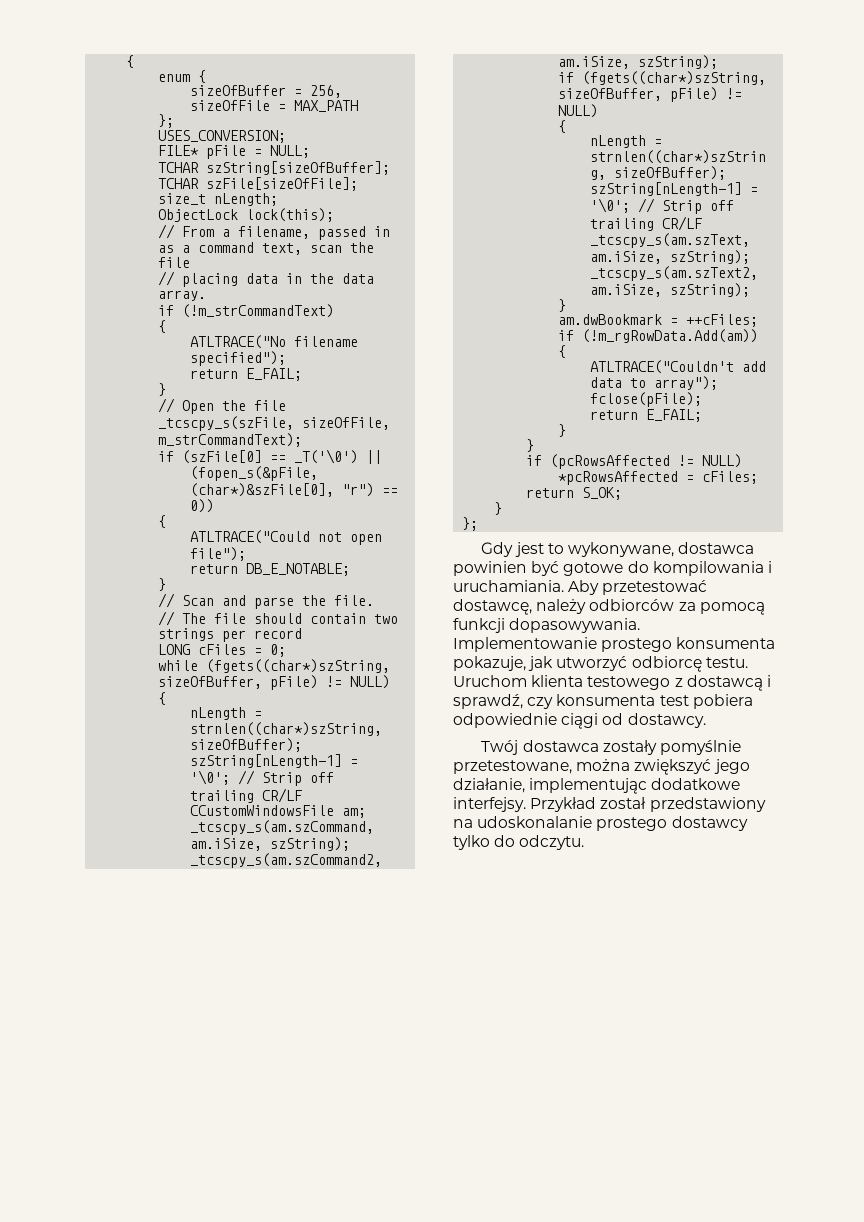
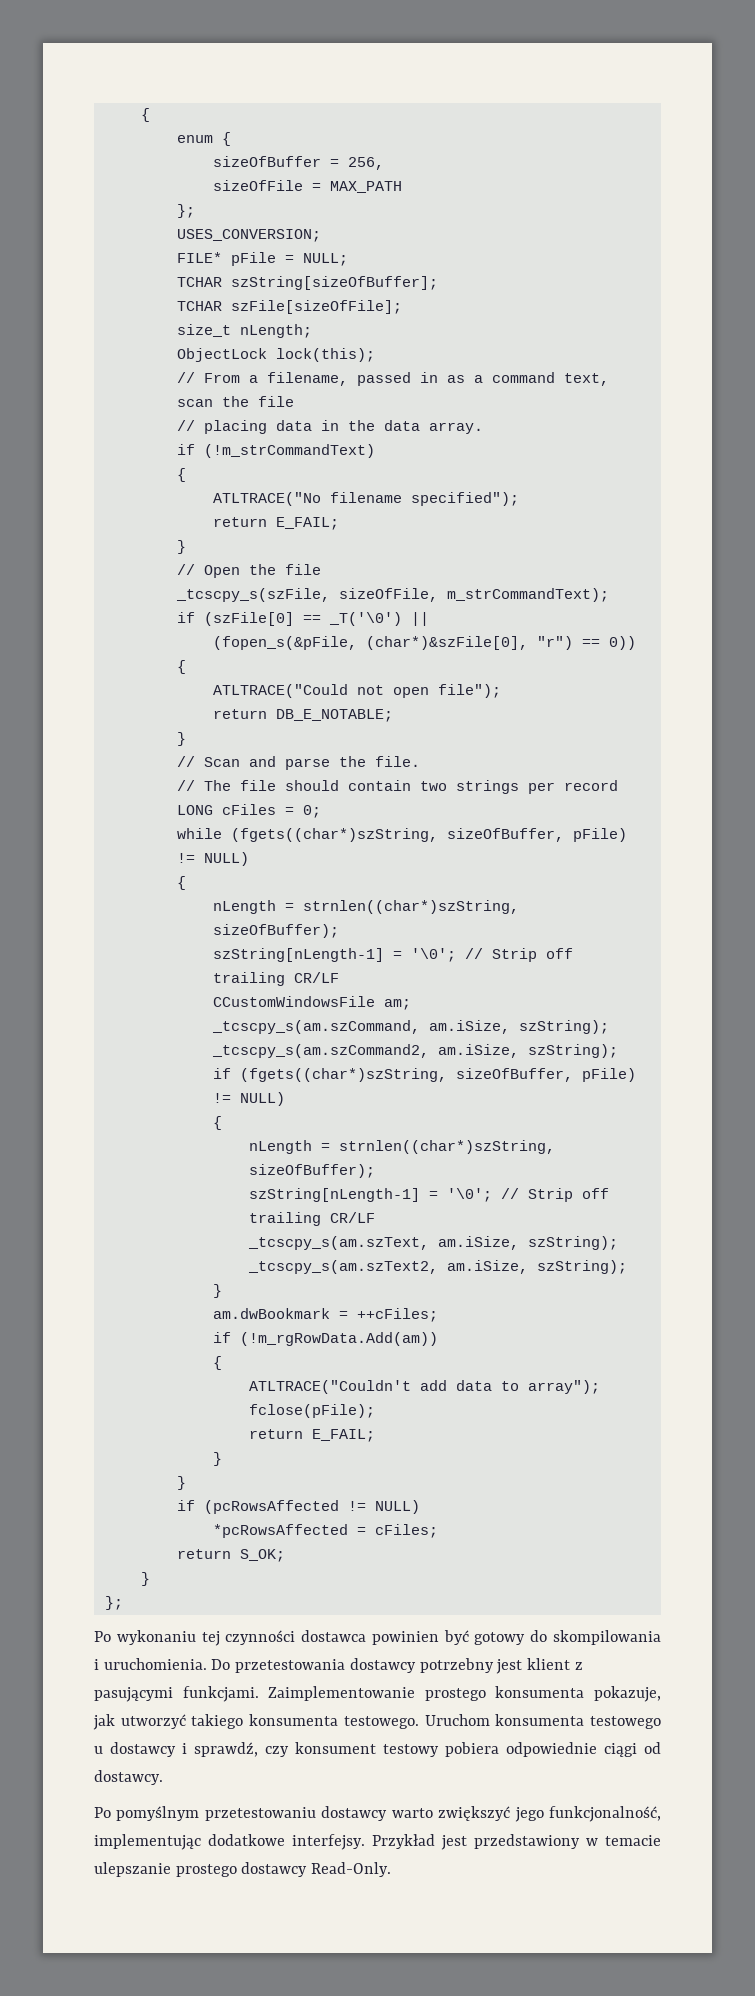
[481,542,755,557] [453,561,772,576] [453,580,708,595] [453,599,765,615] [453,618,641,633] [453,637,597,652] Gdy jest to wykonywane, dostawca powinien być gotowe do kompilowania i uruchamiania. Aby przetestować dostawcę, należy odbiorców za pomocą funkcji dopasowywania. Implementowanie -> [94,1630,661,1646] [94,1658,583,1674] [94,1686,416,1702] Po wykonaniu tej czynności dostawca powinien być gotowy do skompilowania i uruchomienia. Do przetestowania dostawcy potrzebny jest klient z pasującymi funkcjami. Zaimplementowanie
[631,656,748,672] [453,675,763,691] odbiorcę testu. Uruchom klienta testowego z dostawcą -> [191,1714,661,1729] [94,1742,176,1757] takiego konsumenta testowego. Uruchom konsumenta testowego u dostawcy
[556,694,689,706] konsumenta test -> [295,1742,439,1757] konsument testowy
[481,740,741,755] [453,759,631,774] Twój dostawca zostały pomyślnie przetestowane, można -> [94,1806,433,1821] Po pomyślnym przetestowaniu dostawcy warto
[453,778,525,793] działanie, -> [549,1806,662,1822] funkcjonalność,
[600,797,766,812] [453,816,748,831] [453,835,585,850] został przedstawiony na udoskonalanie prostego dostawcy tylko do odczytu. -> [441,1834,661,1850] [94,1862,392,1877] jest przedstawiony w temacie ulepszanie prostego dostawcy Read-Only.

